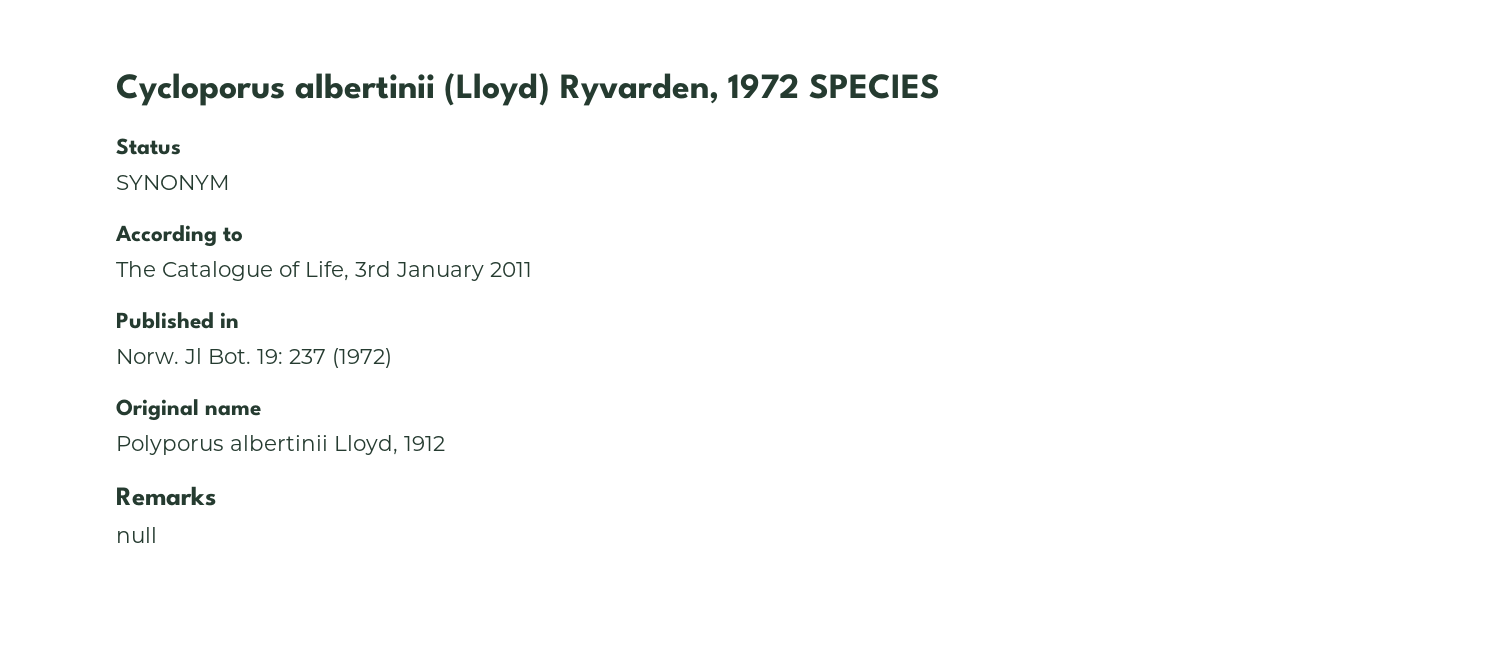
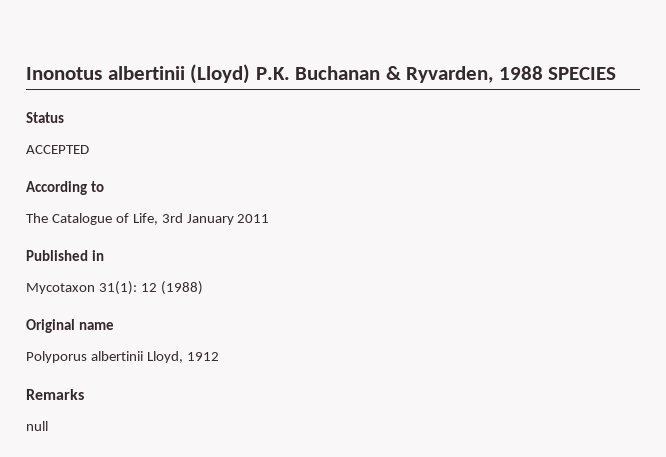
[116,73,285,106] Cycloporus -> [26,67,102,80] Inonotus
[559,73,800,106] Ryvarden, 1972 -> [255,66,543,83] P.K. Buchanan & Ryvarden, 1988
[116,175,230,190] SYNONYM -> [26,145,89,154] ACCEPTED
[116,348,392,368] Norw. Jl Bot. 19: 237 (1972) -> [26,281,203,295] Mycotaxon 31(1): 12 (1988)

